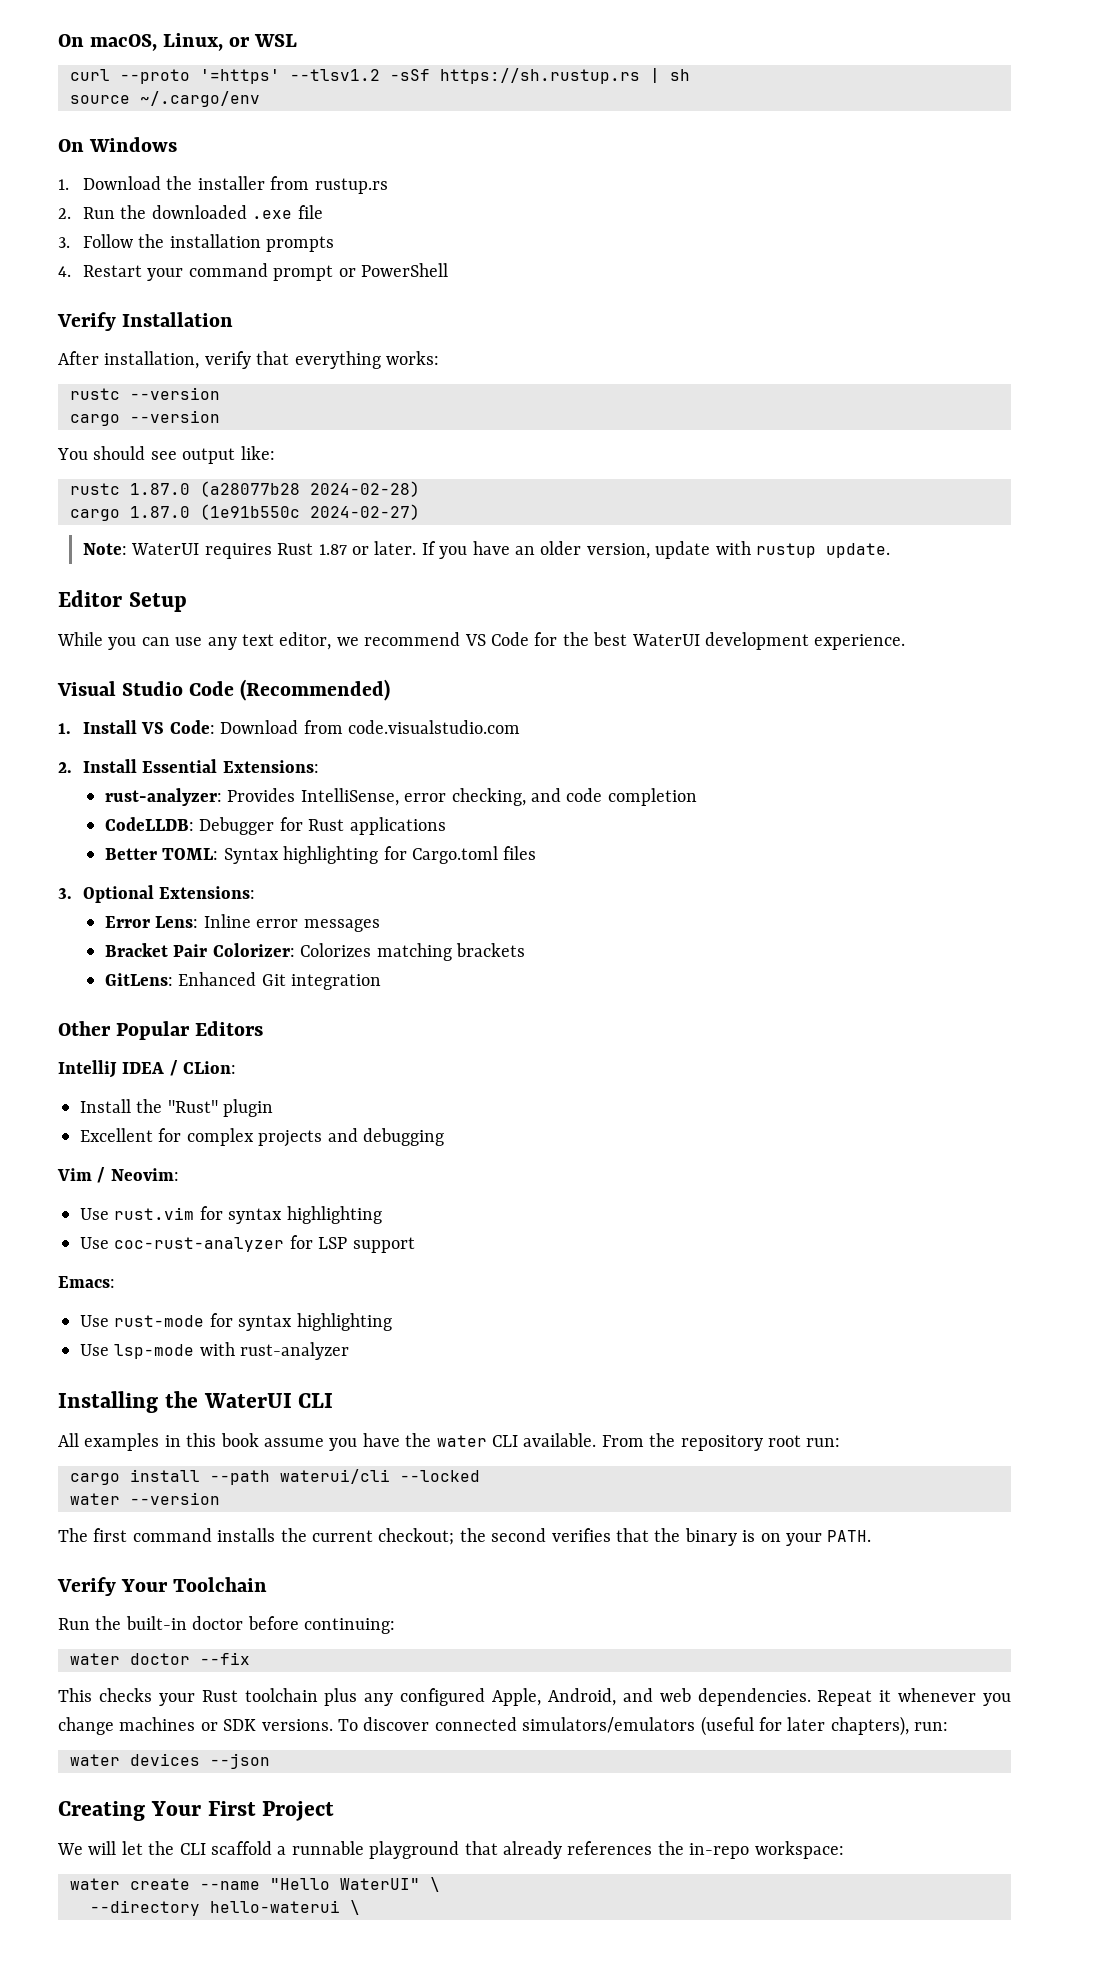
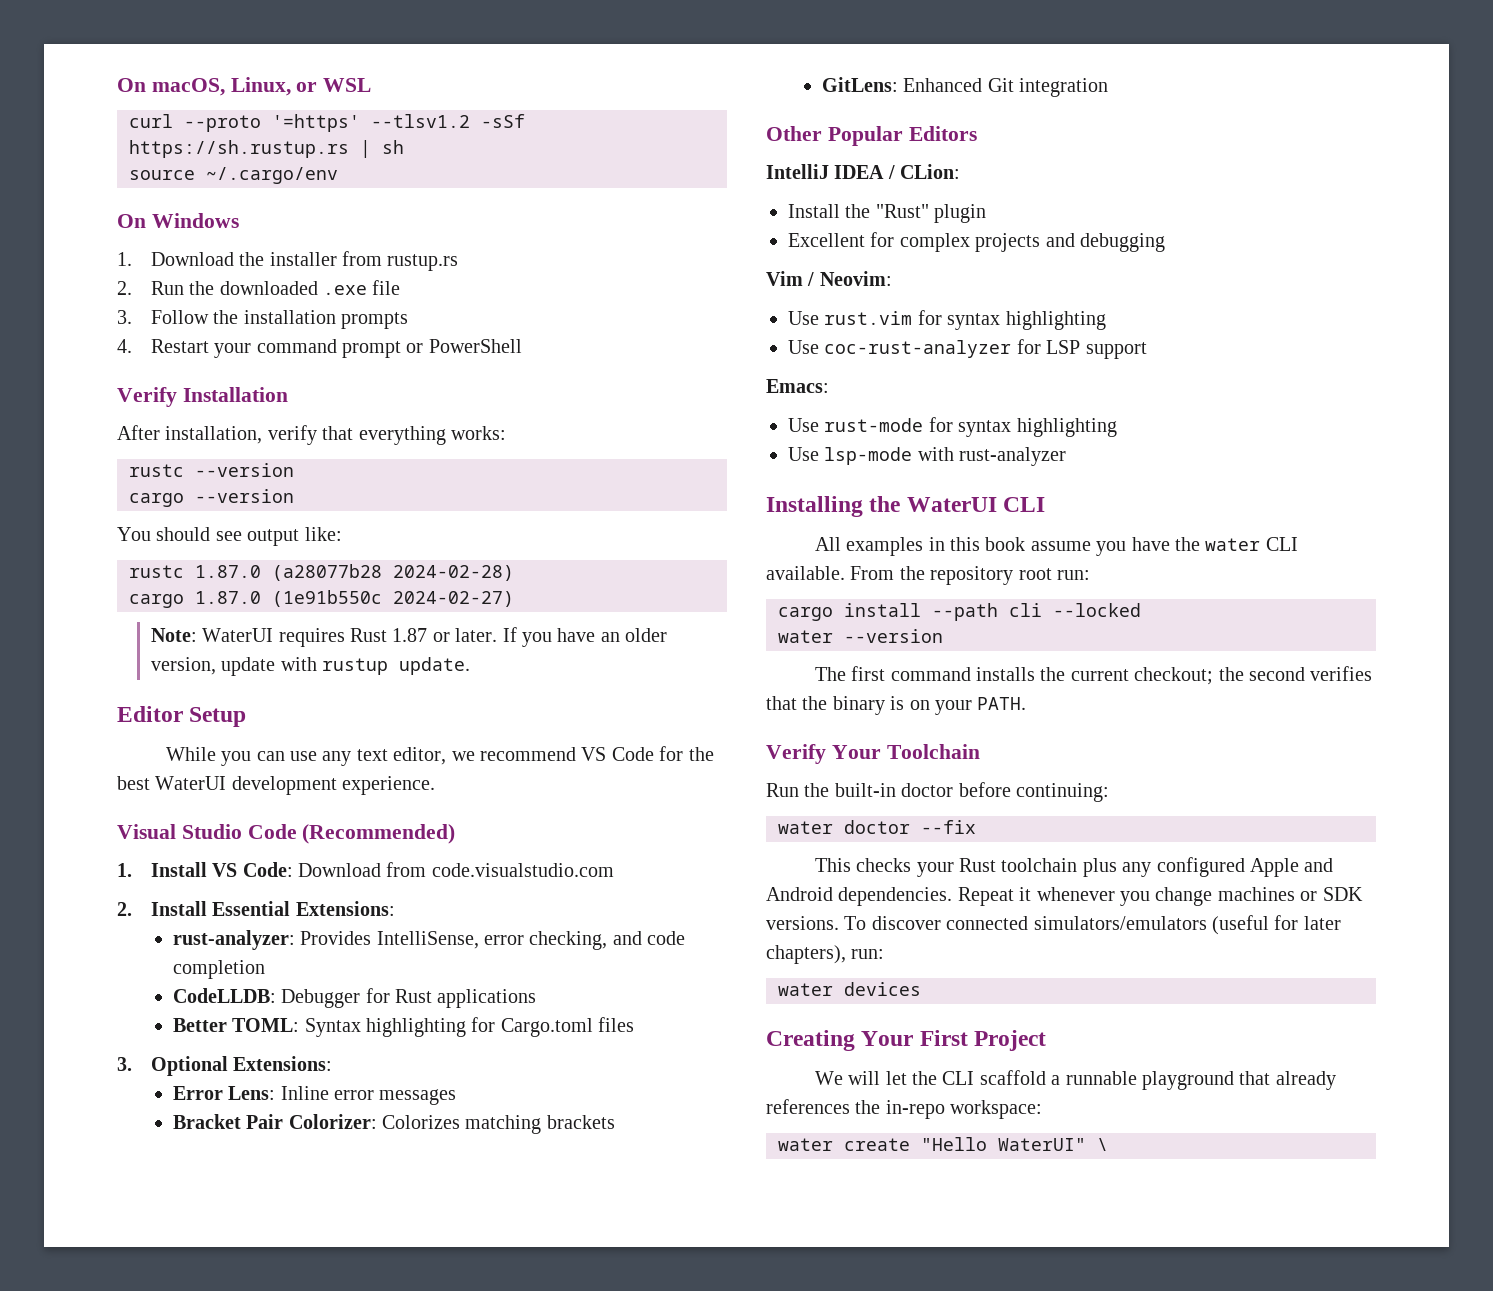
[280,1469,390,1484] waterui/cli -> [1009,603,1042,617] cli
[492,1688,691,1706] Apple, Android, and web -> [1250,858,1334,877] [766,887,833,901] Apple and Android
[210,1753,270,1769] --json -> (921, 989) none
[200,1881,260,1890] --name -> (910, 1144) none
[90,1900,360,1916] // --directory hello-waterui \ -> (1108, 1144) none

